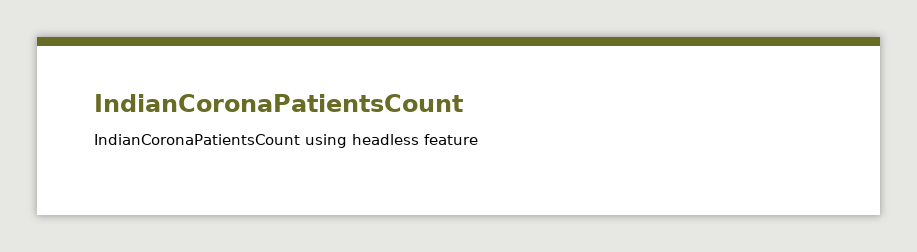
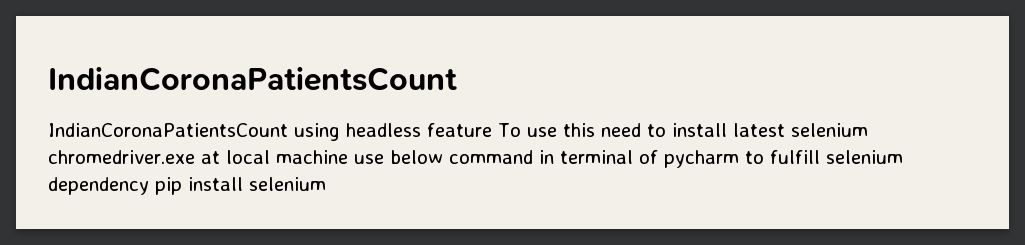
(478, 139) none -> [498,123,868,137] [48,150,903,168] [48,177,326,195] To use this need to install latest selenium chromedriver.exe at local machine use below command in terminal of pycharm to fulfill selenium dependency pip install selenium

